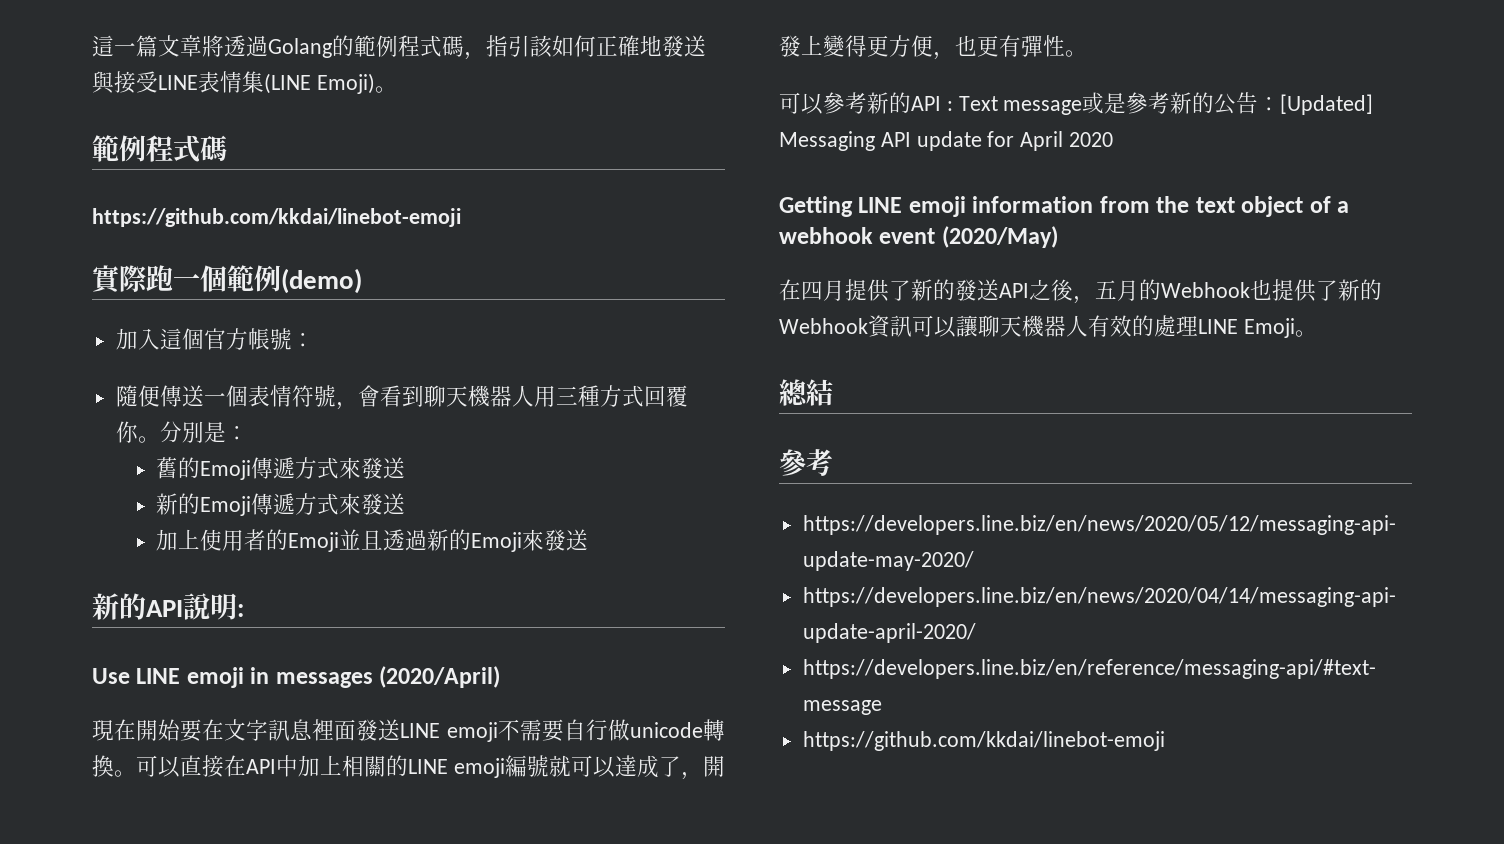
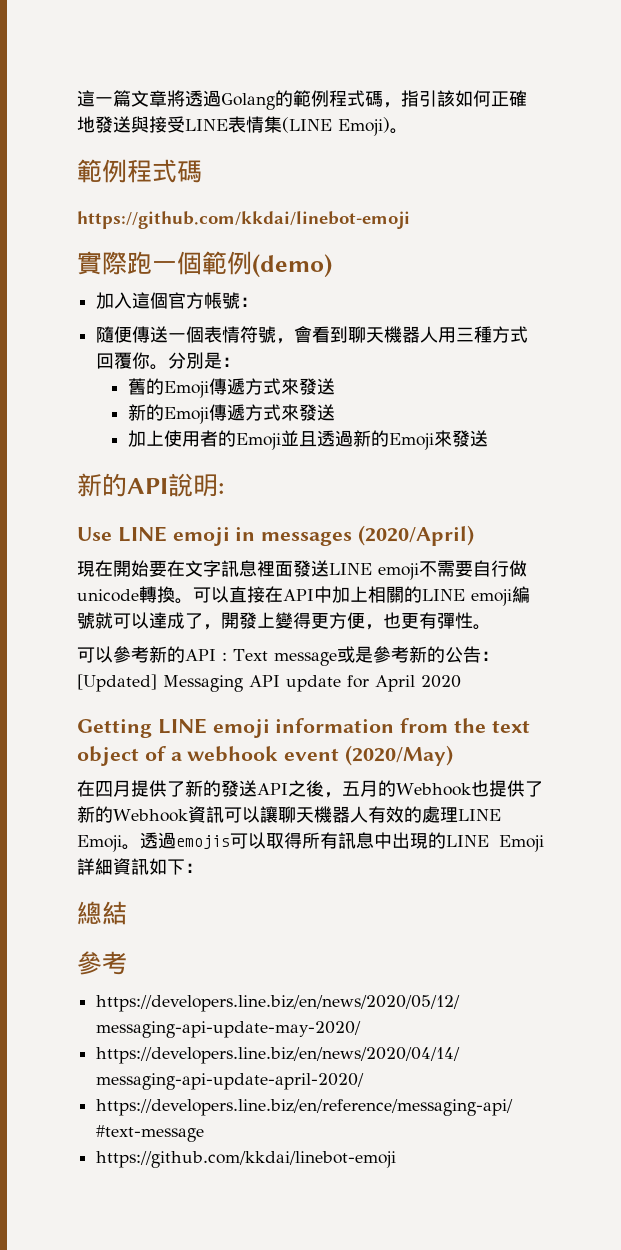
(1317, 333) none -> [140,832,544,852] [77,858,203,875] 透過emojis可以取得所有訊息中出現的LINE Emoji詳細資訊如下：

